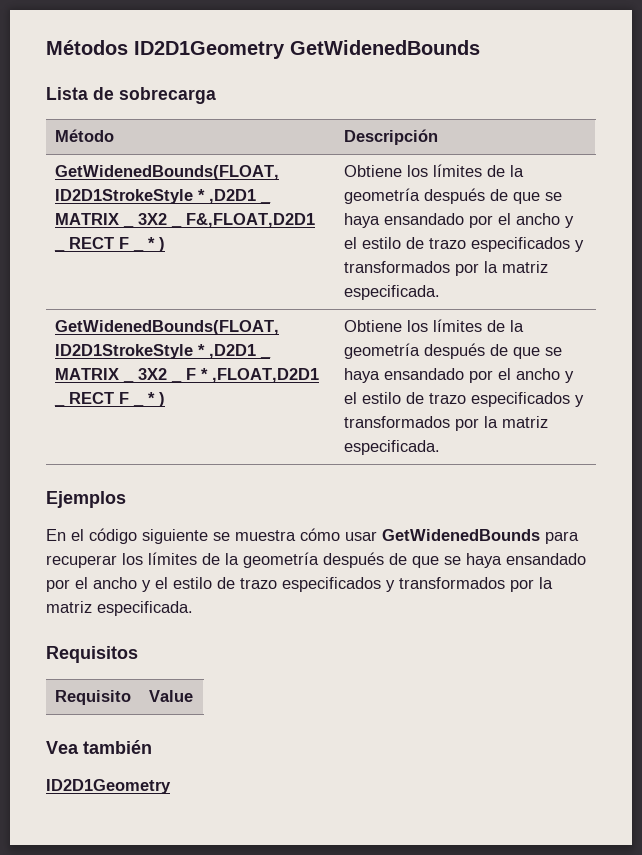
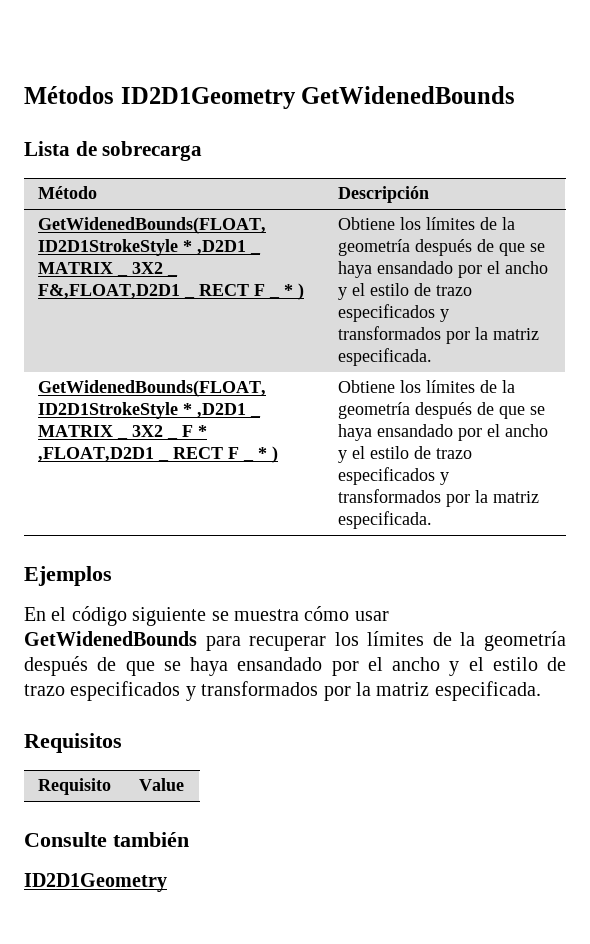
[46,741,79,754] Vea -> [24,832,107,847] Consulte

